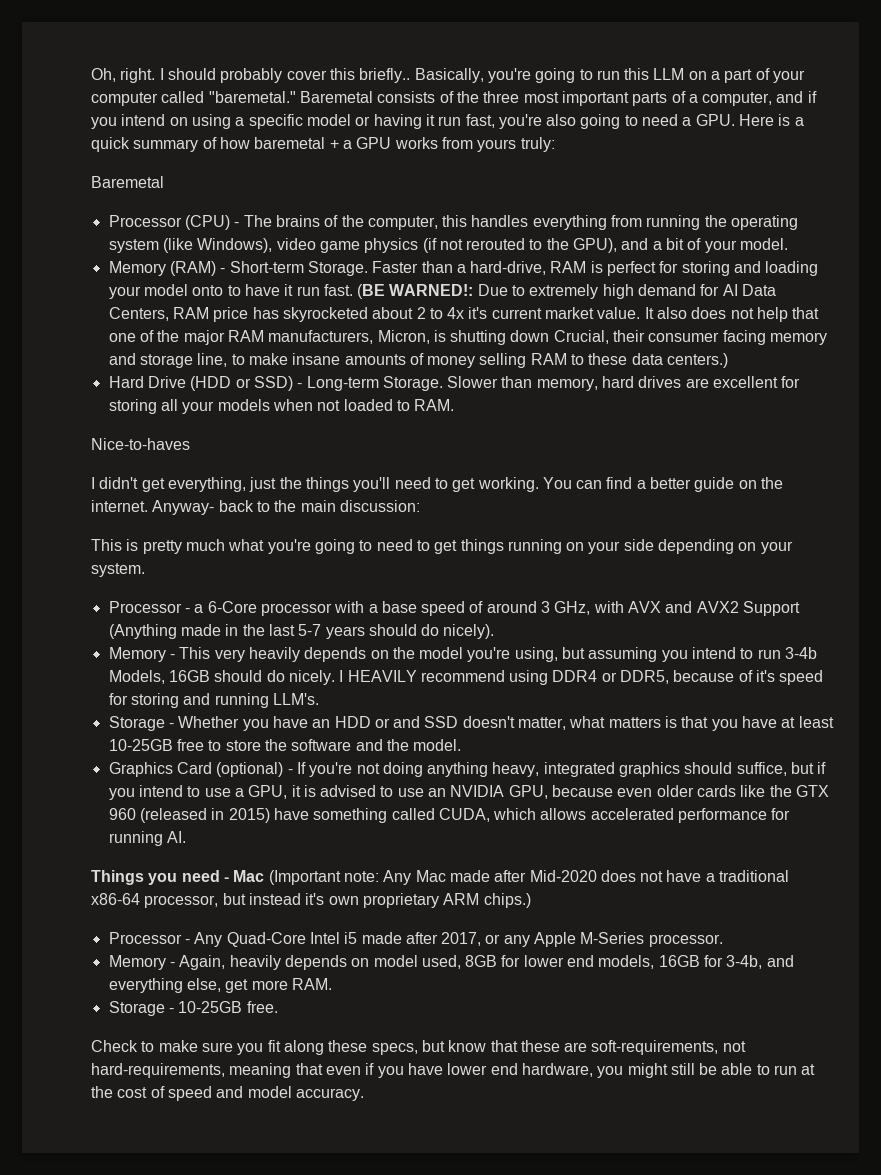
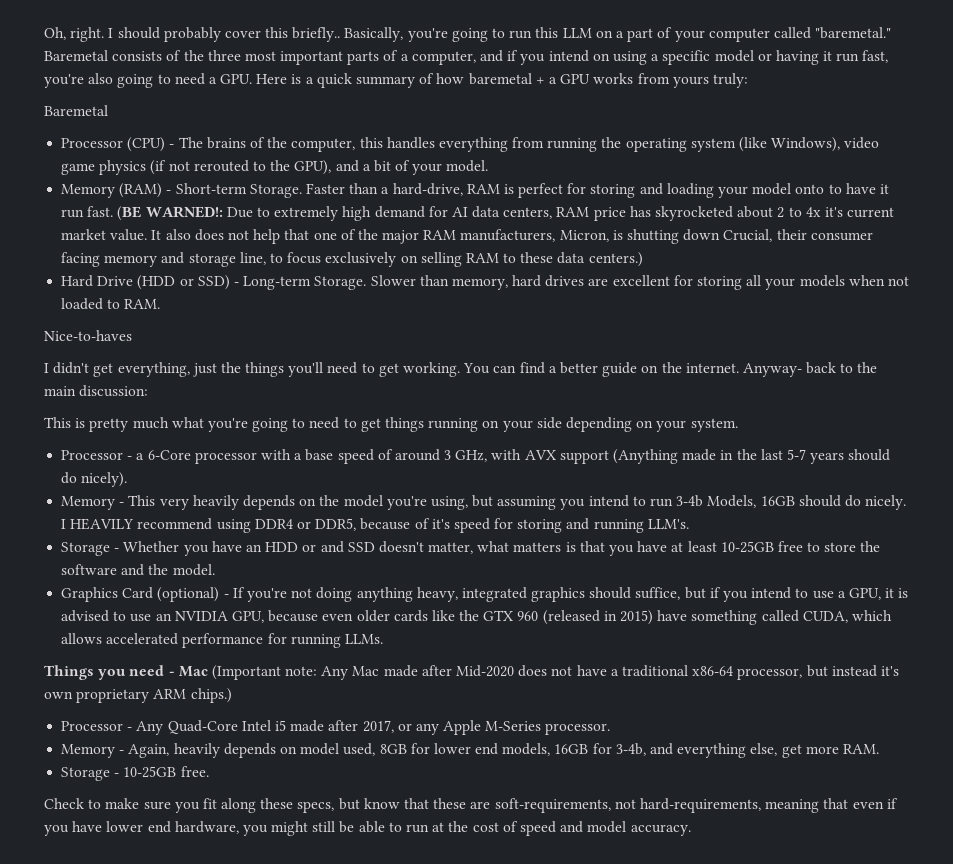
[742,284,777,296] [108,307,169,321] Data Centers, -> [472,206,553,219] data centers,
[248,353,476,368] make insane amounts of money -> [287,252,418,267] focus exclusively on
[665,601,801,616] and AVX2 Support -> [559,450,609,464] support
[166,831,186,843] AI. -> [344,634,383,644] LLMs.

